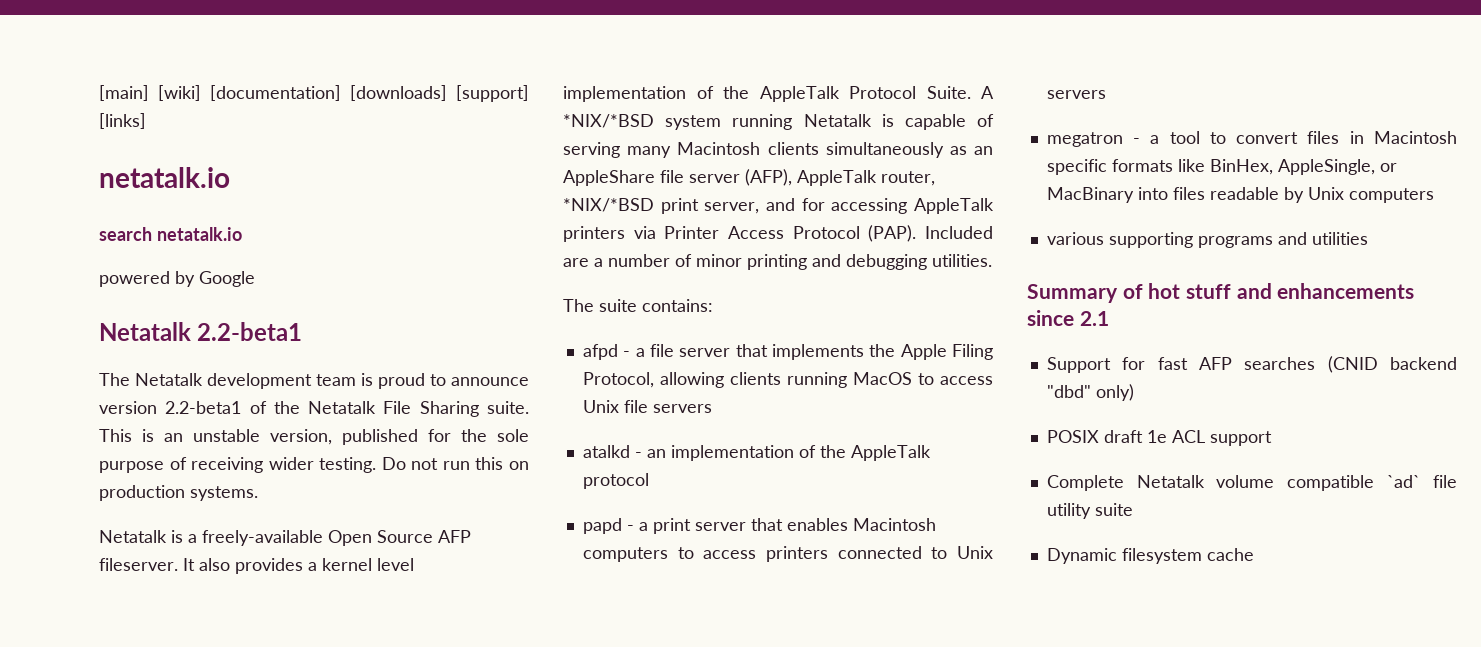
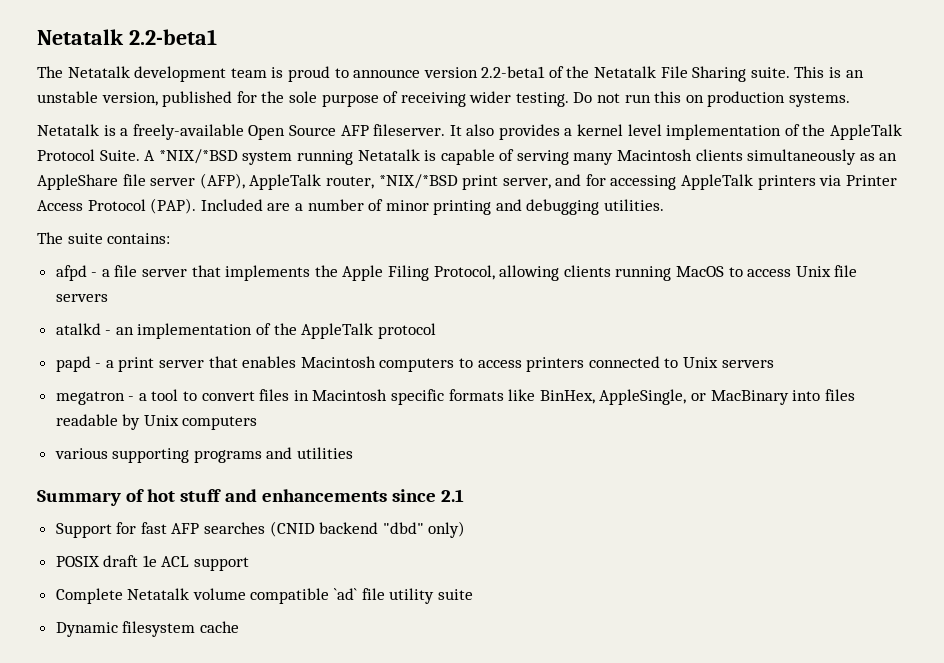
[99,85,529,102] [99,113,146,129] [99,167,230,188] [99,227,242,241] [99,271,255,287] [main] [wiki] [documentation] [downloads] [support] [links] // netatalk.io // search netatalk.io // powered by Google // -> (37, 37) none

